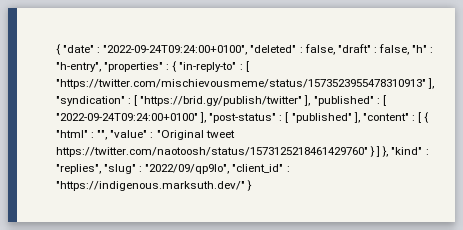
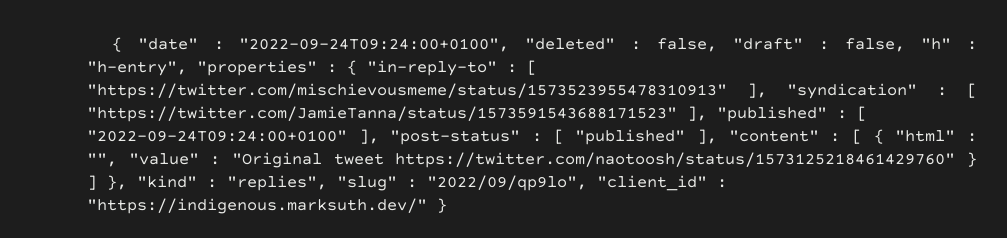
[140,96,303,106] "https://brid.gy/publish/twitter" -> [87,106,677,122] "https://twitter.com/JamieTanna/status/1573591543688171523"

